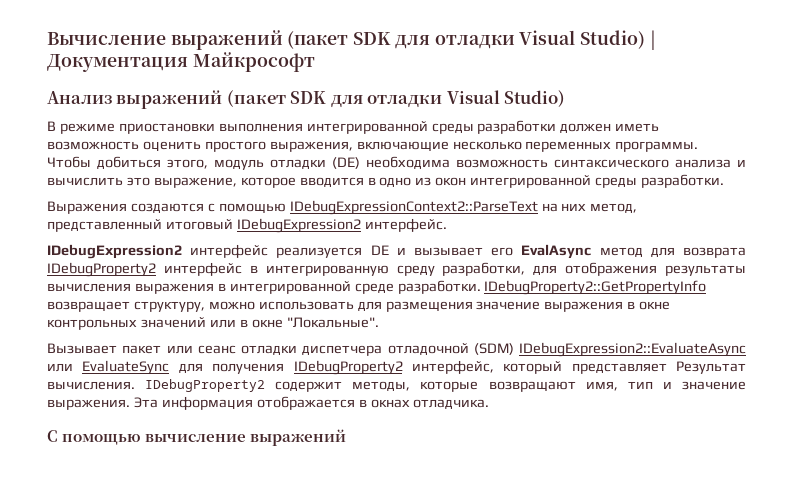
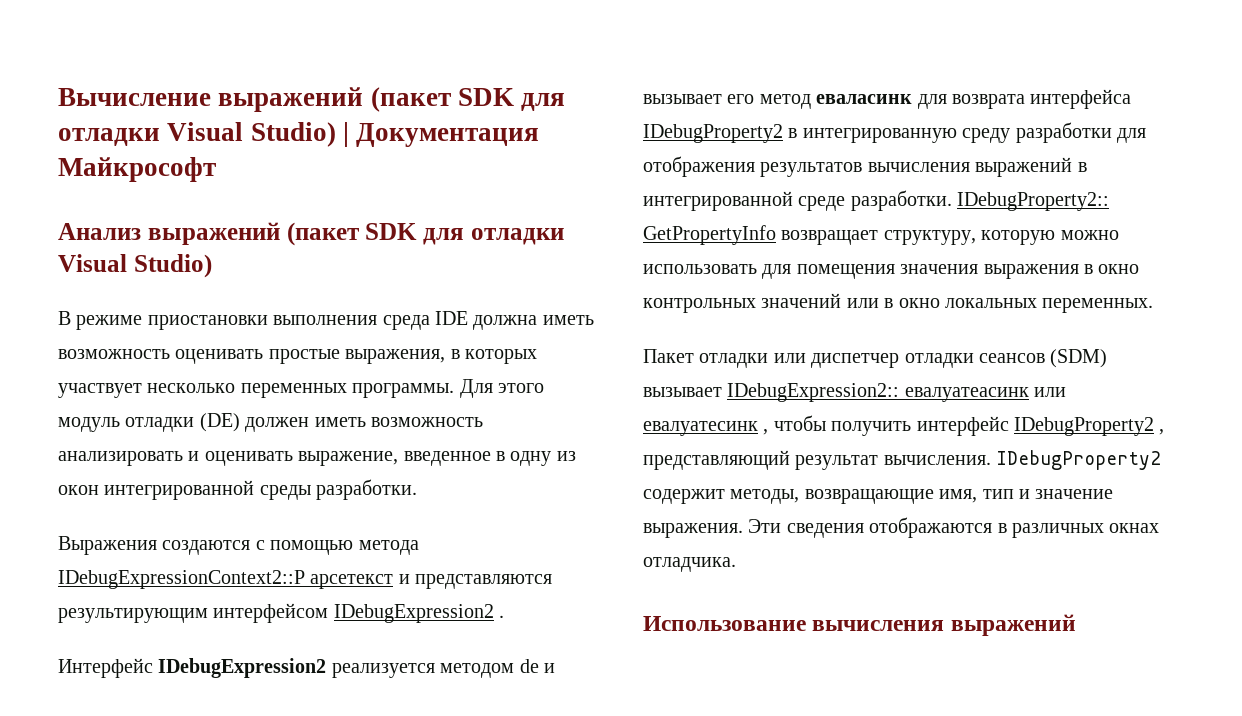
[306,120,660,134] [47,141,699,152] [47,156,746,170] [47,177,412,188] интегрированной среды разработки должен иметь возможность оценить простого выражения, включающие несколько переменных программы. Чтобы добиться этого, модуль отладки (DE) необходима возможность синтаксического анализа и вычислить это выражение, которое вводится в одно -> [382,311,594,330] [58,349,537,364] [58,379,544,398] [58,413,483,432] [58,451,552,466] среда IDE должна иметь возможность оценивать простые выражения, в которых участвует несколько переменных программы. Для этого модуль отладки (DE) должен иметь возможность анализировать и оценивать выражение, введенное в одну
[289,200,638,215] [47,218,447,233] [47,244,746,259] [47,262,242,277] IDebugExpressionContext2::ParseText на них метод, представленный итоговый IDebugExpression2 интерфейс. // IDebugExpression2 интерфейс реализуется DE и вызывает его EvalAsync метод для возврата IDebugProperty2 интерфейс -> [358,540,419,555] [58,570,553,589] [58,603,505,623] [58,658,555,678] [643,89,1132,109] [643,124,783,143] метода IDebugExpressionContext2::P арсетекст и представляются результирующим интерфейсом IDebugExpression2 . // Интерфейс IDebugExpression2 реализуется методом de и вызывает его метод еваласинк для возврата интерфейса IDebugProperty2
[442,262,526,276] разработки, -> [1015,122,1112,143] разработки
[665,265,746,276] [47,283,214,294] результаты вычисления выражения -> [760,157,1073,177] результатов вычисления выражений
[484,280,707,295] IDebugProperty2::GetPropertyInfo -> [957,192,1110,211] [643,225,776,245] IDebugProperty2:: GetPropertyInfo
(205, 306) none -> [981,230,1056,245] которую
[385,301,671,312] размещения значение выражения в окне -> [796,264,1140,279] помещения значения выражения в окно
[251,317,379,328] [47,342,746,357] [47,360,746,375] окне "Локальные". // Вызывает пакет или сеанс отладки диспетчера отладочной (SDM) IDebugExpression2::EvaluateAsync или EvaluateSync для получения IDebugProperty2 интерфейс, который представляет Результат -> [898,298,1154,313] [643,349,1108,368] [643,383,1067,402] [643,415,1165,436] [643,450,879,470] окно локальных переменных. // Пакет отладки или диспетчер отладки сеансов (SDM) вызывает IDebugExpression2:: евалуатеасинк или евалуатесинк , чтобы получить интерфейс IDebugProperty2 , представляющий результат
[420,381,576,392] которые возвращают -> [804,489,934,504] возвращающие
[133,396,367,410] Эта информация отображается в -> [748,517,1104,538] Эти сведения отображаются в различных
[47,430,247,445] С помощью вычисление -> [643,616,945,631] Использование вычисления

